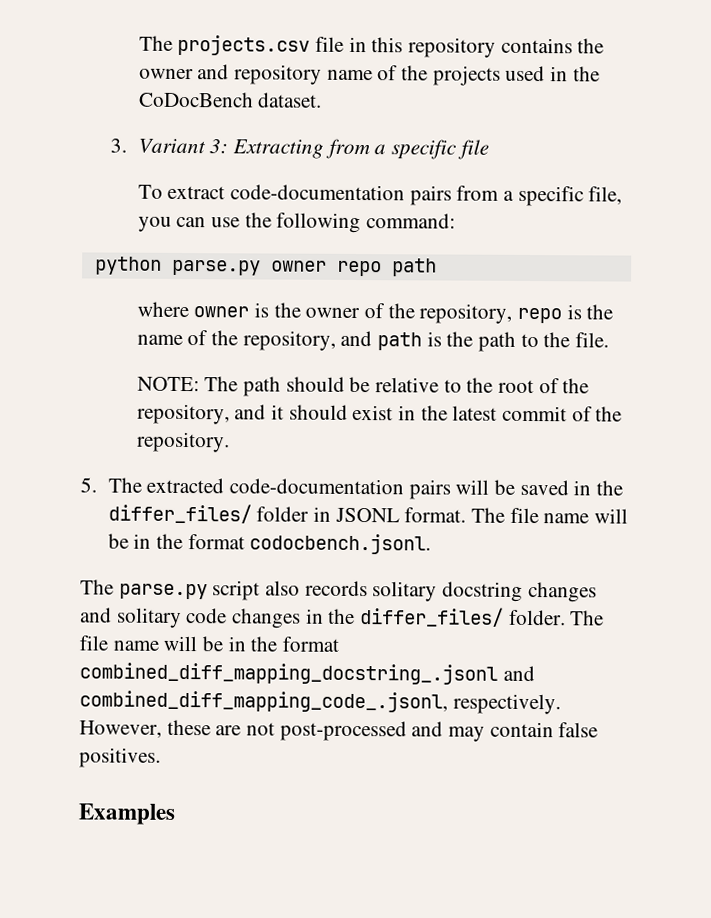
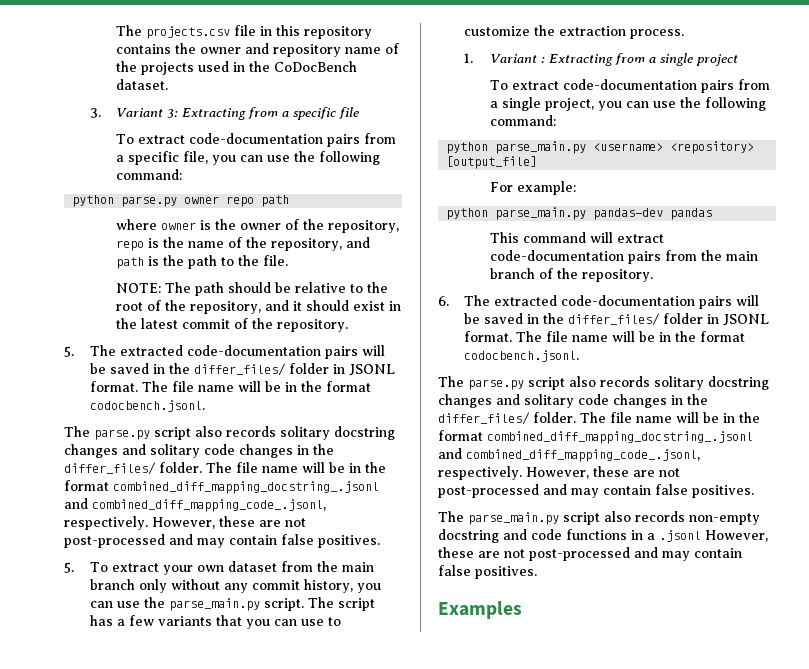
(161, 757) none -> [64,561,375,575] [90,579,382,593] [90,597,376,611] [90,615,342,629] [464,25,685,39] [464,53,739,66] [490,79,771,93] [490,97,767,111] [490,115,557,126] [446,141,755,154] [446,156,538,169] [490,181,577,195] [446,207,713,220] [490,232,665,243] [490,250,759,264] [490,268,654,282] [438,295,760,309] [464,313,770,326] [464,331,746,342] [464,350,580,362] [438,376,769,390] [438,394,708,408] [438,412,760,425] [438,430,753,444] [438,448,700,462] [438,466,680,480] [438,484,754,498] [438,511,760,525] [438,529,768,543] [438,547,742,561] [438,565,537,579] // 5. To extract your own dataset from the main branch only without any commit history, you can use the parse_main.py script. The script has a few variants that you can use to customize the extraction process. // 1. Variant : Extracting from a single project // To extract code-documentation pairs from a single project, you can use the following command: // python parse_main.py <username> <repository> [output_file] // For example: // python parse_main.py pandas-dev pandas // This command will extract code-documentation pairs from the main branch of the repository. // 6. The extracted code-documentation pairs will be saved in the differ_files/ folder in JSONL format. The file name will be in the format codocbench.jsonl. // The parse.py script also records solitary docstring changes and solitary code changes in the differ_files/ folder. The file name will be in the format combined_diff_mapping_docstring_.jsonl and combined_diff_mapping_code_.jsonl, respectively. However, these are not post-processed and may contain false positives. // The parse_main.py script also records non-empty docstring and code functions in a .jsonl However, these are not post-processed and may contain false positives.

